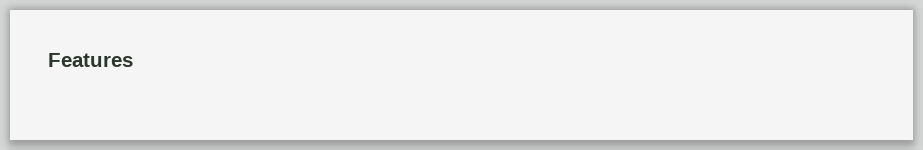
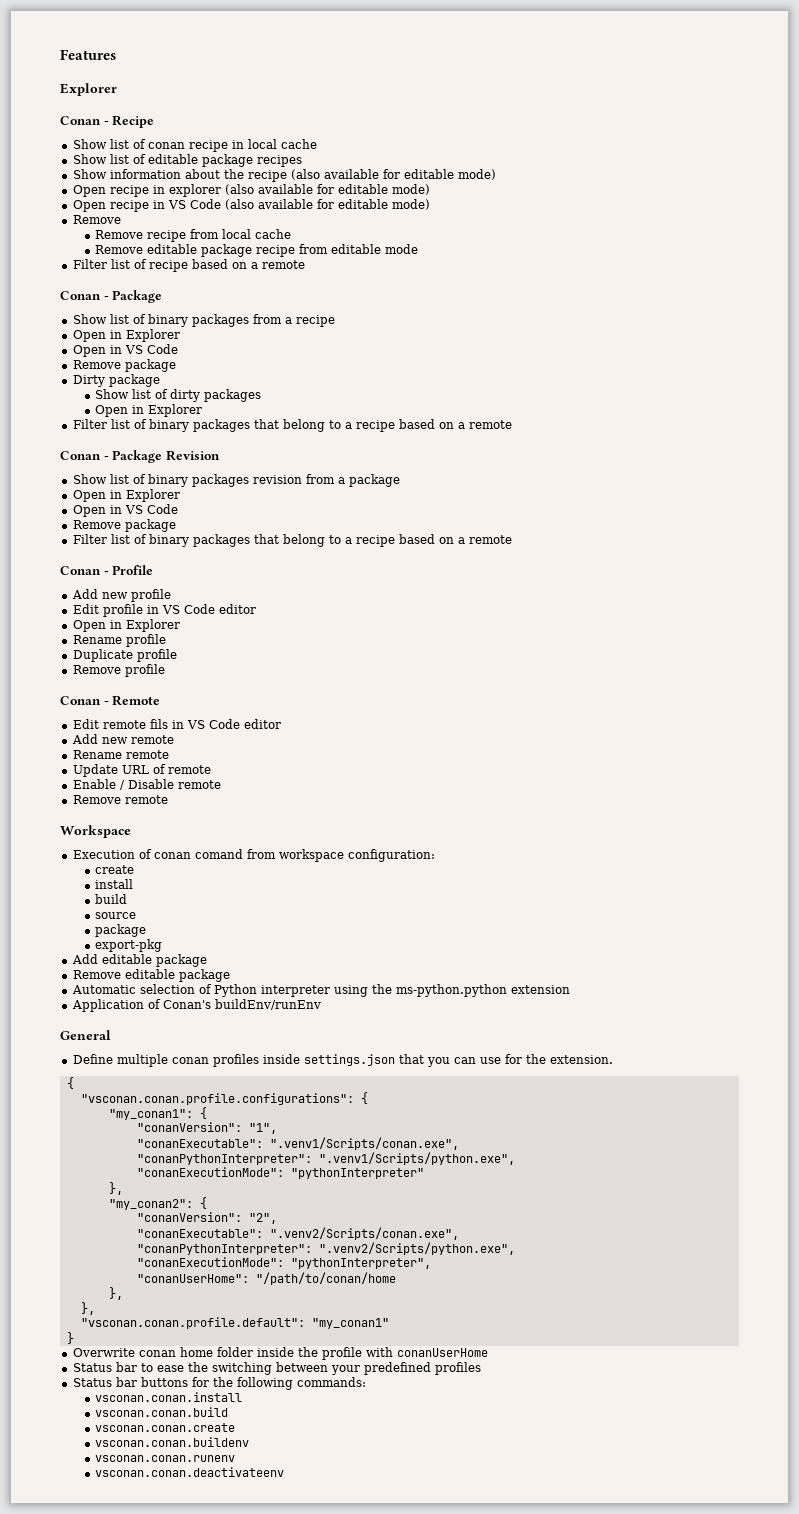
(133, 60) none -> [60,83,117,96] [60,115,155,128] [72,139,317,152] [72,154,302,167] [72,169,496,182] [72,184,430,197] [72,199,430,212] [72,215,121,224] [95,229,292,242] [95,244,419,257] [72,259,305,272] [60,290,163,303] [72,314,335,327] [72,329,180,342] [72,344,178,357] [72,359,176,372] [72,374,160,387] [95,389,262,402] [95,404,203,417] [72,419,512,432] [60,450,220,463] [72,474,400,487] [72,489,180,502] [72,504,178,517] [72,519,176,532] [72,534,512,547] [60,565,154,575] [71,589,171,602] [72,604,256,617] [72,619,180,632] [72,634,166,647] [72,649,177,662] [72,664,165,677] [60,695,161,706] [72,719,281,729] [71,734,174,744] [72,750,169,759] [72,764,211,777] [72,779,221,790] [72,795,168,804] [60,825,131,838] [72,849,435,862] [95,865,135,874] [95,879,134,889] [95,894,128,904] [95,912,137,919] [95,924,147,937] [95,939,163,952] [71,954,207,967] [72,969,230,982] [71,984,570,997] [71,999,321,1012] [60,1030,111,1040] [72,1054,613,1067] [66,1077,74,1089] [80,1092,368,1105] [108,1107,207,1120] [136,1122,277,1134] [136,1137,459,1150] [136,1152,515,1165] [136,1167,424,1179] [108,1182,123,1195] [108,1197,207,1210] [136,1212,277,1224] [136,1227,459,1240] [136,1242,515,1255] [136,1257,431,1269] [136,1272,396,1285] [108,1287,123,1300] [80,1302,95,1315] [80,1317,389,1329] [66,1332,74,1344] [72,1347,488,1360] [72,1362,481,1375] [72,1377,366,1390] [95,1392,243,1402] [95,1407,229,1417] [95,1423,236,1432] [95,1437,250,1447] [95,1455,236,1462] [95,1467,285,1477] // Explorer // Conan - Recipe // Show list of conan recipe in local cache // Show list of editable package recipes // Show information about the recipe (also available for editable mode) // Open recipe in explorer (also available for editable mode) // Open recipe in VS Code (also available for editable mode) // Remove // Remove recipe from local cache // Remove editable package recipe from editable mode // Filter list of recipe based on a remote // Conan - Package // Show list of binary packages from a recipe // Open in Explorer // Open in VS Code // Remove package // Dirty package // Show list of dirty packages // Open in Explorer // Filter list of binary packages that belong to a recipe based on a remote // Conan - Package Revision // Show list of binary packages revision from a package // Open in Explorer // Open in VS Code // Remove package // Filter list of binary packages that belong to a recipe based on a remote // Conan - Profile // Add new profile // Edit profile in VS Code editor // Open in Explorer // Rename profile // Duplicate profile // Remove profile // Conan - Remote // Edit remote fils in VS Code editor // Add new remote // Rename remote // Update URL of remote // Enable / Disable remote // Remove remote // Workspace // Execution of conan comand from workspace configuration: // create // install // build // source // package // export-pkg // Add editable package // Remove editable package // Automatic selection of Python interpreter using the ms-python.python extension // Application of Conan's buildEnv/runEnv // General // Define multiple conan profiles inside settings.json that you can use for the extension. // { // "vsconan.conan.profile.configurations": { // "my_conan1": { // "conanVersion": "1", // "conanExecutable": ".venv1/Scripts/conan.exe", // "conanPythonInterpreter": ".venv1/Scripts/python.exe", // "conanExecutionMode": "pythonInterpreter" // }, // "my_conan2": { // "conanVersion": "2", // "conanExecutable": ".venv2/Scripts/conan.exe", // "conanPythonInterpreter": ".venv2/Scripts/python.exe", // "conanExecutionMode": "pythonInterpreter", // "conanUserHome": "/path/to/conan/home // }, // }, // "vsconan.conan.profile.default": "my_conan1" // } // Overwrite conan home folder inside the profile with conanUserHome // Status bar to ease the switching between your predefined profiles // Status bar buttons for the following commands: // vsconan.conan.install // vsconan.conan.build // vsconan.conan.create // vsconan.conan.buildenv // vsconan.conan.runenv // vsconan.conan.deactivateenv

